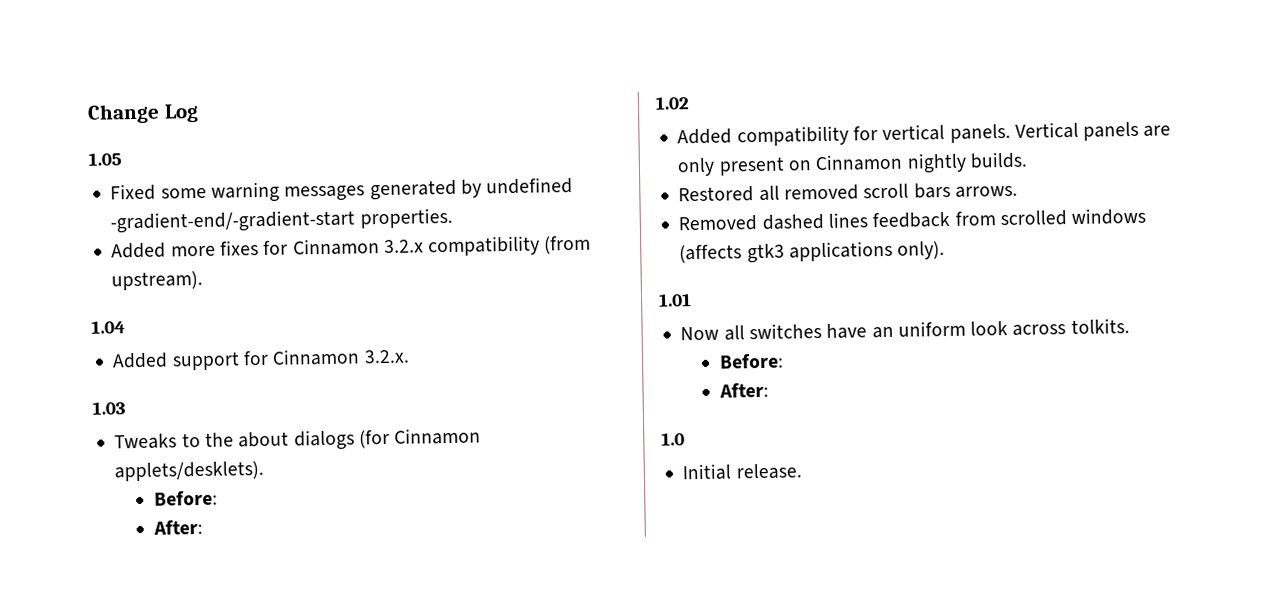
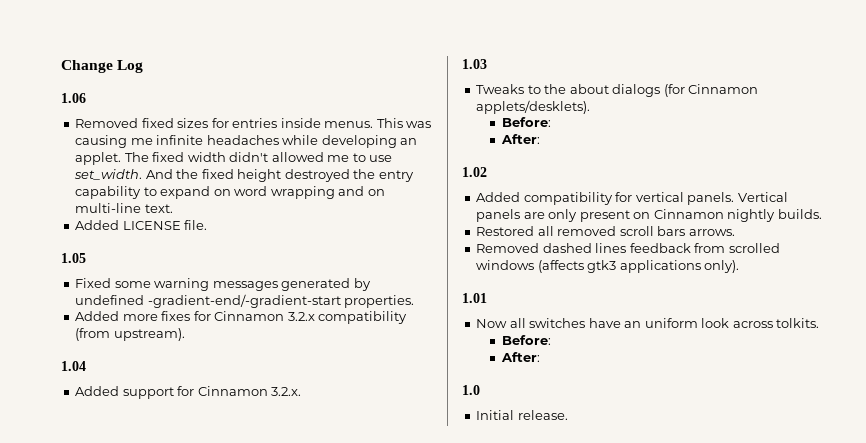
(199, 113) none -> [61,93,86,103] [75,118,432,128] [75,135,418,148] [75,152,393,165] [74,169,414,182] [75,186,385,199] [75,203,173,213] [75,220,208,230] // 1.06 // Removed fixed sizes for entries inside menus. This was causing me infinite headaches while developing an applet. The fixed width didn't allowed me to use set_width. And the fixed height destroyed the entry capability to expand on word wrapping and on multi-line text. // Added LICENSE file.

